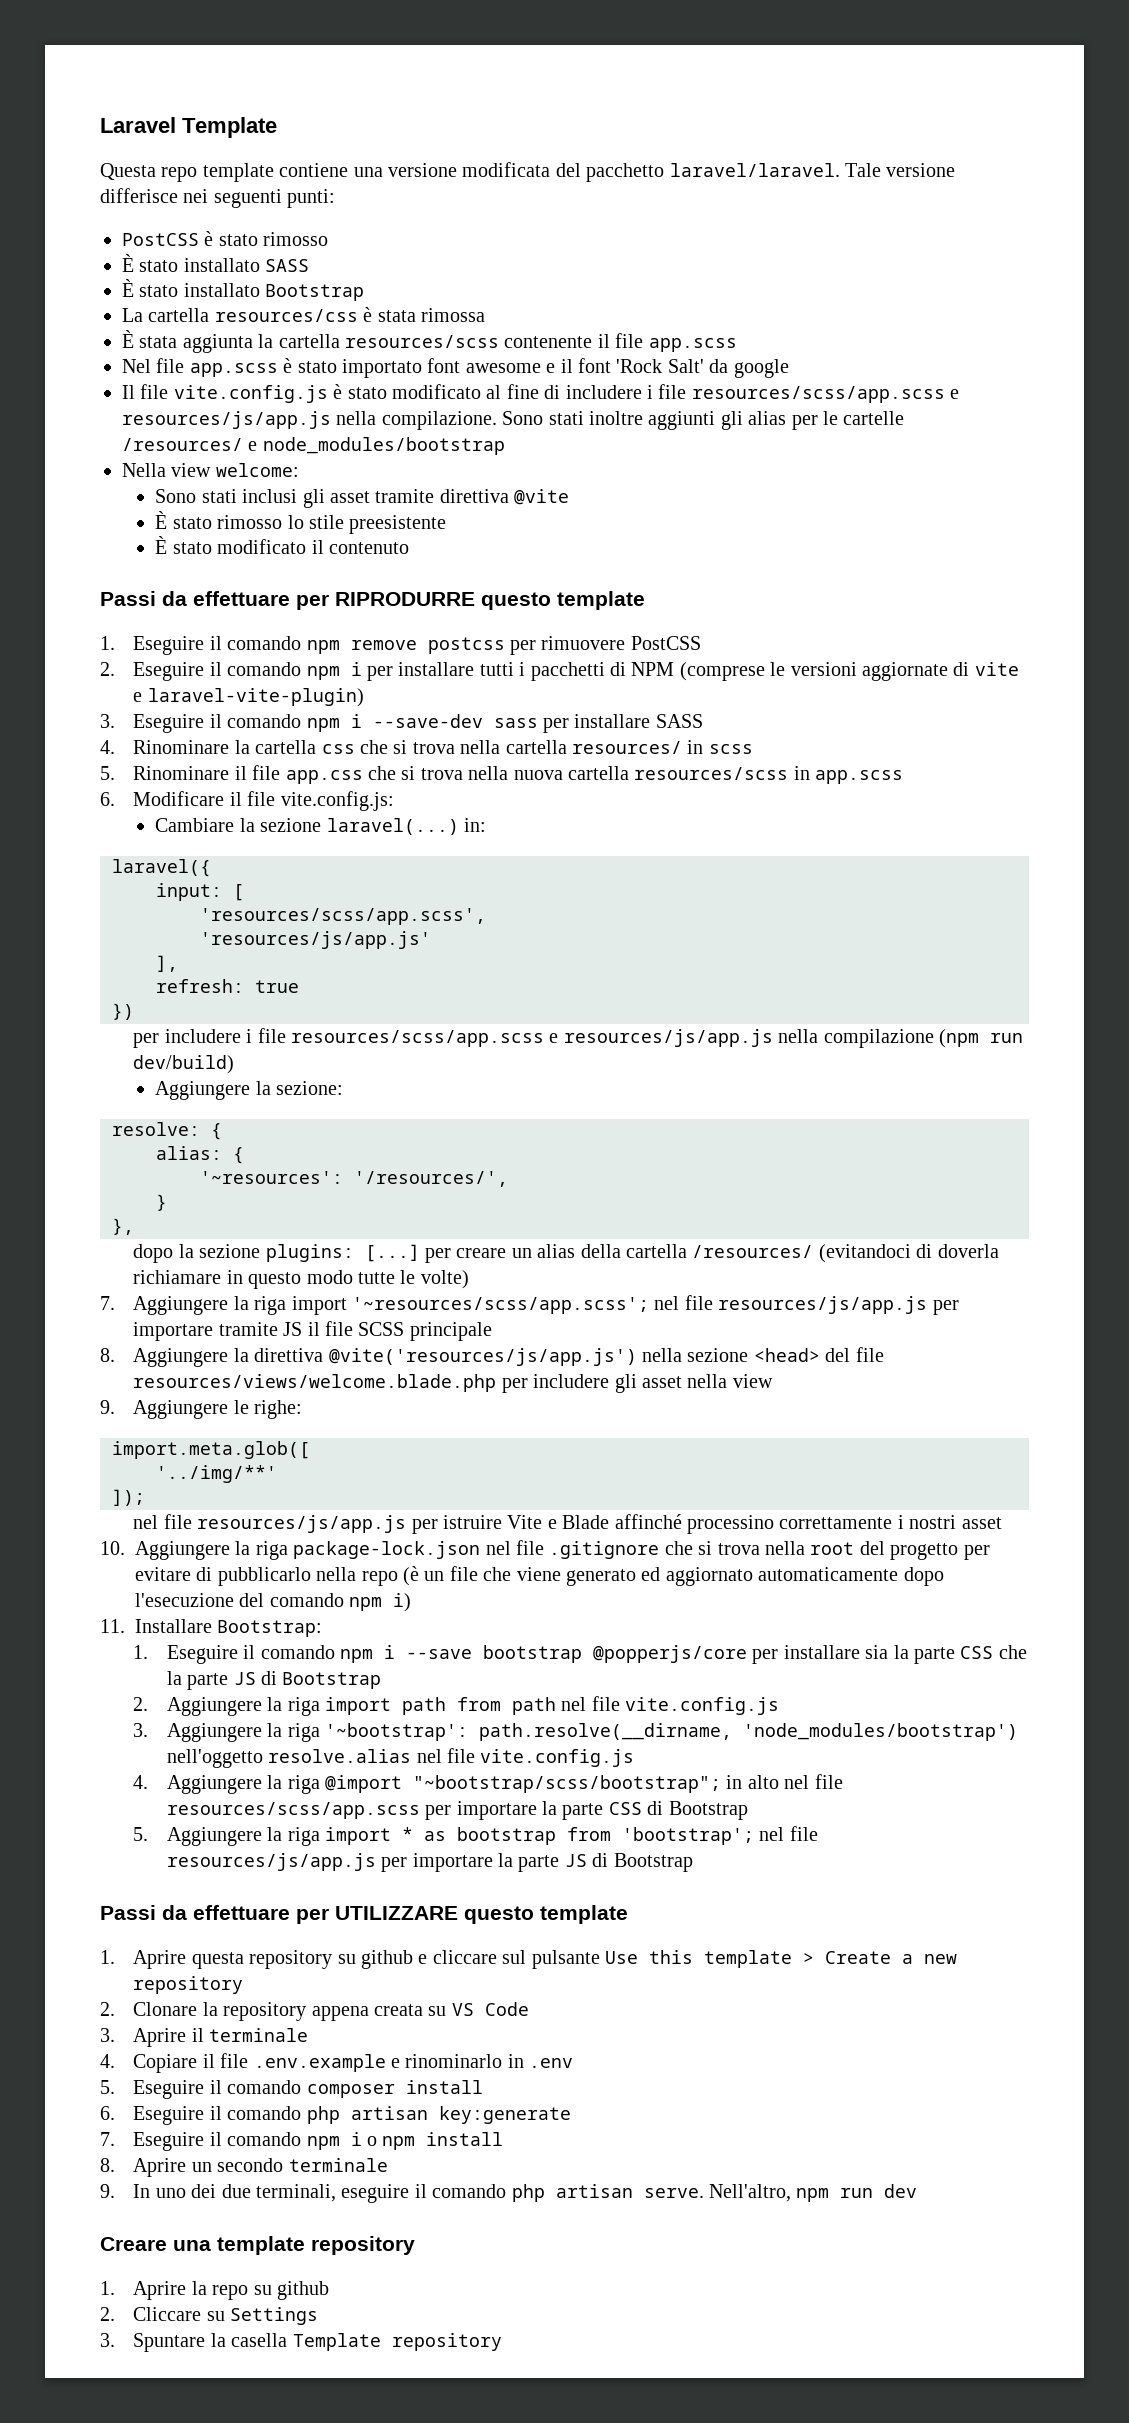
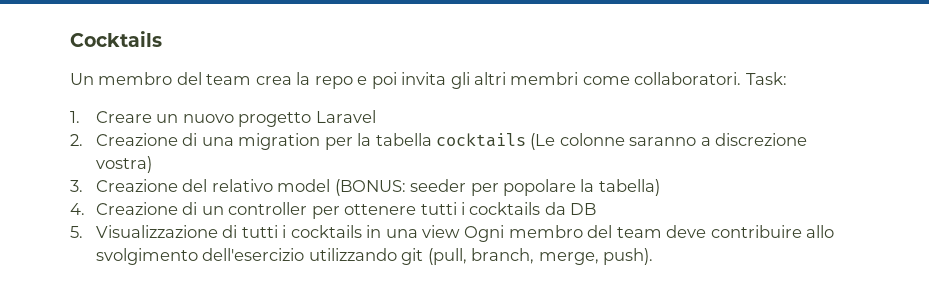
[100,117,277,138] [100,162,956,182] [100,188,336,208] [122,231,329,246] [122,254,310,272] [122,279,365,301] [122,307,485,322] [122,330,737,353] [122,358,789,378] [122,384,960,403] [122,411,905,430] [122,437,505,455] [122,463,299,477] [155,489,570,508] [155,511,447,534] [155,536,409,554] [100,591,645,610] [100,636,701,655] [100,662,1019,681] [133,688,364,707] [100,714,703,733] [100,740,753,754] [100,765,904,784] [100,791,394,811] [155,818,486,835] [112,859,211,877] [156,883,244,901] [200,908,486,925] [200,931,431,949] [156,955,178,972] [156,979,299,993] [112,1003,134,1020] [133,1028,1023,1048] [133,1055,235,1074] [155,1081,344,1100] [112,1122,222,1140] [156,1146,244,1164] [200,1171,508,1187] [156,1194,167,1211] [112,1218,134,1235] [133,1244,999,1263] [133,1270,469,1289] [100,1295,959,1315] [133,1321,492,1341] [100,1347,884,1367] [133,1374,773,1393] [100,1400,303,1419] [112,1441,310,1459] [156,1465,277,1483] [112,1489,145,1506] [133,1514,1002,1534] [100,1540,990,1560] [135,1566,944,1586] [135,1593,412,1612] [100,1619,323,1637] [133,1645,1027,1664] [166,1671,382,1690] [133,1696,780,1716] [133,1723,1018,1742] [166,1748,635,1768] [133,1774,843,1794] [166,1801,748,1820] [133,1826,818,1846] [166,1853,693,1872] [100,1905,628,1924] [100,1950,957,1969] [133,1976,244,1994] [100,2002,529,2021] [100,2028,309,2047] [100,2053,574,2073] [100,2080,483,2099] [100,2106,571,2125] [100,2132,504,2151] [100,2158,388,2177] [100,2184,918,2203] [100,2236,415,2255] [100,2281,329,2300] [100,2307,319,2325] [100,2333,502,2352] Laravel Template // Questa repo template contiene una versione modificata del pacchetto laravel/laravel. Tale versione differisce nei seguenti punti: // PostCSS è stato rimosso // È stato installato SASS // È stato installato Bootstrap // La cartella resources/css è stata rimossa // È stata aggiunta la cartella resources/scss contenente il file app.scss // Nel file app.scss è stato importato font awesome e il font 'Rock Salt' da google // Il file vite.config.js è stato modificato al fine di includere i file resources/scss/app.scss e resources/js/app.js nella compilazione. Sono stati inoltre aggiunti gli alias per le cartelle /resources/ e node_modules/bootstrap // Nella view welcome: // Sono stati inclusi gli asset tramite direttiva @vite // È stato rimosso lo stile preesistente // È stato modificato il contenuto // Passi da effettuare per RIPRODURRE questo template // 1. Eseguire il comando npm remove postcss per rimuovere PostCSS // 2. Eseguire il comando npm i per installare tutti i pacchetti di NPM (comprese le versioni aggiornate di vite e laravel-vite-plugin) // 3. Eseguire il comando npm i --save-dev sass per installare SASS // 4. Rinominare la cartella css che si trova nella cartella resources/ in scss // 5. Rinominare il file app.css che si trova nella nuova cartella resources/scss in app.scss // 6. Modificare il file vite.config.js: // Cambiare la sezione laravel(...) in: // laravel({ // input: [ // 'resources/scss/app.scss', // 'resources/js/app.js' // ], // refresh: true // }) // per includere i file resources/scss/app.scss e resources/js/app.js nella compilazione (npm run dev/build) // Aggiungere la sezione: // resolve: { // alias: { // '~resources': '/resources/', // } // }, // dopo la sezione plugins: [...] per creare un alias della cartella /resources/ (evitandoci di doverla richiamare in questo modo tutte le volte) // 7. Aggiungere la riga import '~resources/scss/app.scss'; nel file resources/js/app.js per importare tramite JS il file SCSS principale // 8. Aggiungere la direttiva @vite('resources/js/app.js') nella sezione <head> del file resources/views/welcome.blade.php per includere gli asset nella view // 9. Aggiungere le righe: // import.meta.glob([ // '../img/**' // ]); // nel file resources/js/app.js per istruire Vite e Blade affinché processino correttamente i nostri asset // 10. Aggiungere la riga package-lock.json nel file .gitignore che si trova nella root del progetto per evitare di pubblicarlo nella repo (è un file che viene generato ed aggiornato automaticamente dopo l'esecuzione del comando npm i) // 11. Installare Bootstrap: // 1. Eseguire il comando npm i --save bootstrap @popperjs/core per installare sia la parte CSS che la parte JS di Bootstrap // 2. Aggiungere la riga import path from path nel file vite.config.js // 3. Aggiungere la riga '~bootstrap': path.resolve(__dirname, 'node_modules/bootstrap') nell'oggetto resolve.alias nel file vite.config.js // 4. Aggiungere la riga @import "~bootstrap/scss/bootstrap"; in alto nel file resources/scss/app.scss per importare la parte CSS di Bootstrap // 5. Aggiungere la riga import * as bootstrap from 'bootstrap'; nel file resources/js/app.js per importare la parte JS di Bootstrap // Passi da effettuare per UTILIZZARE questo template // 1. Aprire questa repository su github e cliccare sul pulsante Use this template > Create a new repository // 2. Clonare la repository appena creata su VS Code // 3. Aprire il terminale // 4. Copiare il file .env.example e rinominarlo in .env // 5. Eseguire il comando composer install // 6. Eseguire il comando php artisan key:generate // 7. Eseguire il comando npm i o npm install // 8. Aprire un secondo terminale // 9. In uno dei due terminali, eseguire il comando php artisan serve. Nell'altro, npm run dev // Creare una template repository // 1. Aprire la repo su github // 2. Cliccare su Settings // 3. Spuntare la casella Template repository -> [70,31,162,47] [70,72,787,89] [70,110,376,127] [70,133,808,150] [95,156,152,173] [70,179,660,196] [70,202,597,219] [70,225,835,242] [95,248,653,265] Cocktails // Un membro del team crea la repo e poi invita gli altri membri come collaboratori. Task: // 1. Creare un nuovo progetto Laravel // 2. Creazione di una migration per la tabella cocktails (Le colonne saranno a discrezione vostra) // 3. Creazione del relativo model (BONUS: seeder per popolare la tabella) // 4. Creazione di un controller per ottenere tutti i cocktails da DB // 5. Visualizzazione di tutti i cocktails in una view Ogni membro del team deve contribuire allo svolgimento dell'esercizio utilizzando git (pull, branch, merge, push).

